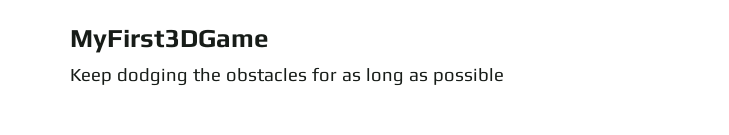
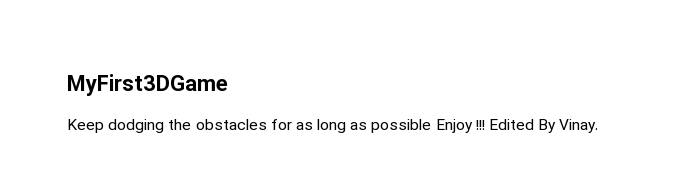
(504, 76) none -> [435,119,599,133] Enjoy !!! Edited By Vinay.

